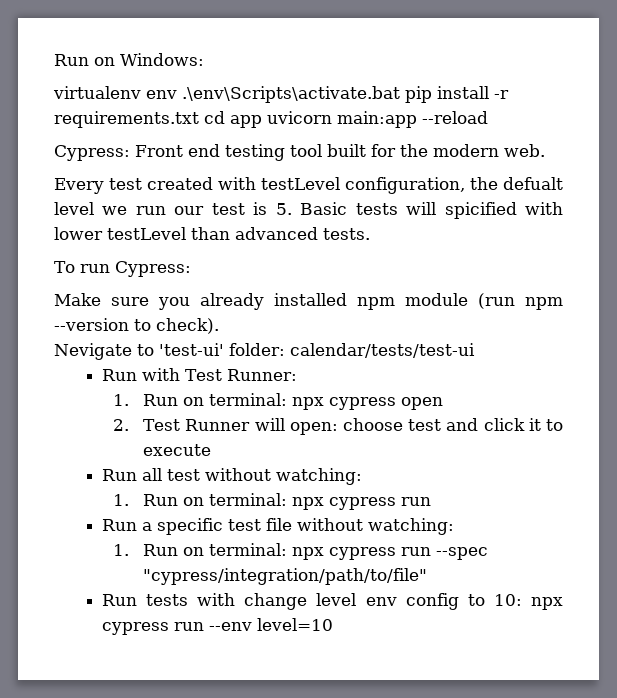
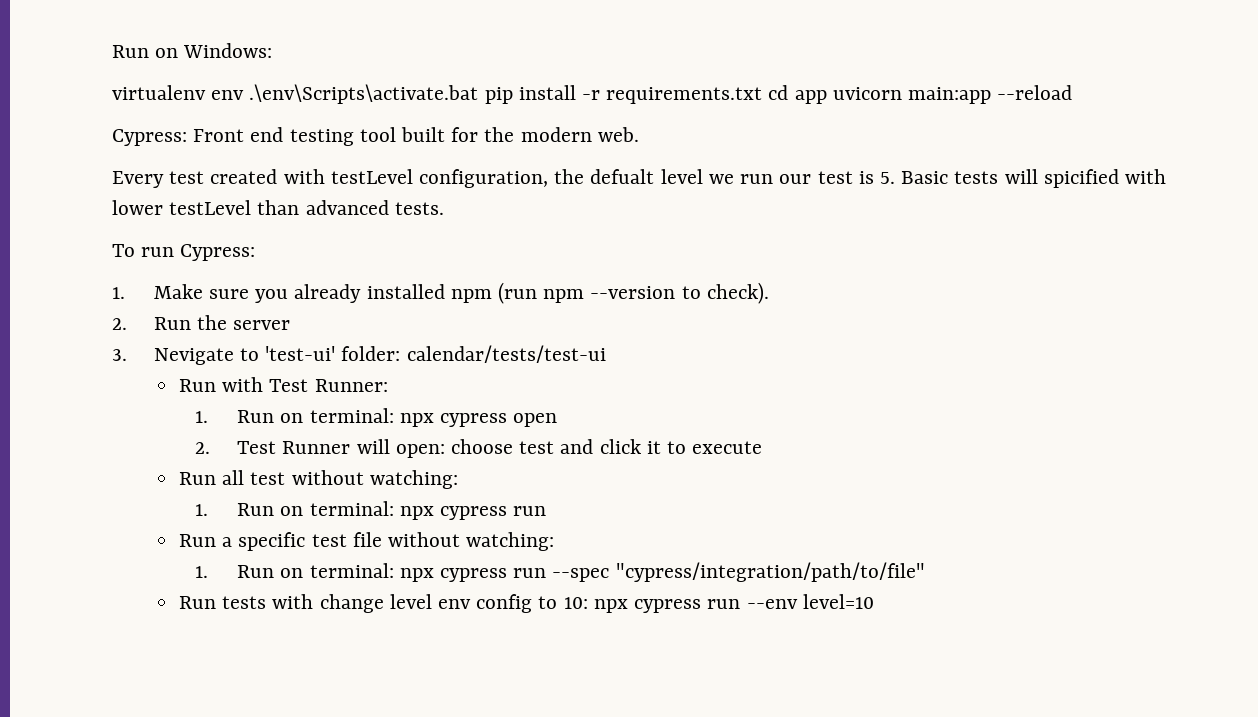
(191, 269) none -> [112,287,125,299] 1.
[405,293,468,306] module -> (492, 296) none
(219, 326) none -> [112,315,291,330] [112,349,127,361] 2. Run the server // 3.

